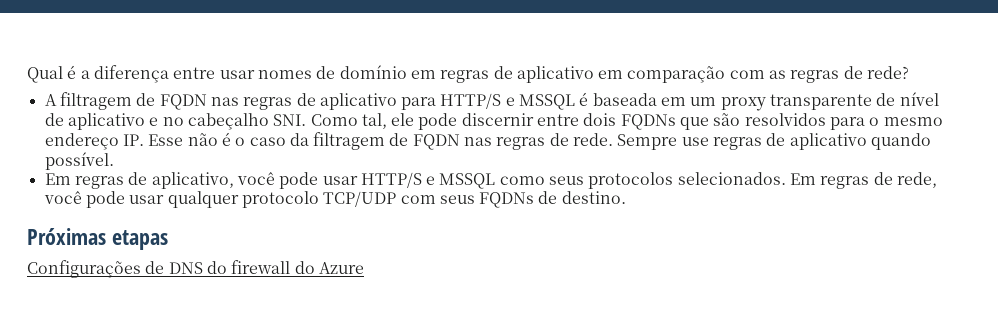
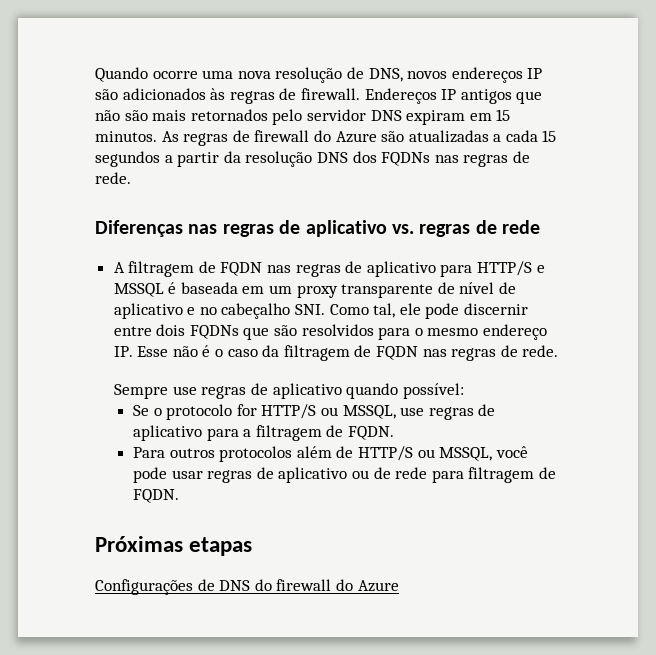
[27,65,910,83] Qual é a diferença entre usar nomes de domínio em regras de aplicativo em comparação com as regras de rede? -> [95,67,543,83] [95,88,543,104] [95,109,511,125] [95,130,557,146] [95,151,530,167] [95,172,131,184] [95,220,541,237] Quando ocorre uma nova resolução de DNS, novos endereços IP são adicionados às regras de firewall. Endereços IP antigos que não são mais retornados pelo servidor DNS expiram em 15 minutos. As regras de firewall do Azure são atualizadas a cada 15 segundos a partir da resolução DNS dos FQDNs nas regras de rede. // Diferenças nas regras de aplicativo vs. regras de rede
(614, 139) none -> (559, 351) //
[44,152,114,170] [44,172,938,189] [43,191,626,208] possível. // Em regras de aplicativo, você pode usar HTTP/S e MSSQL como seus protocolos selecionados. Em regras de rede, você pode usar qualquer protocolo TCP/UDP com seus FQDNs de destino. -> [402,383,464,399] [132,404,496,420] [132,425,394,441] [132,446,528,462] [132,467,556,483] [132,489,179,503] possível: // Se o protocolo for HTTP/S ou MSSQL, use regras de aplicativo para a filtragem de FQDN. // Para outros protocolos além de HTTP/S ou MSSQL, você pode usar regras de aplicativo ou de rede para filtragem de FQDN.

